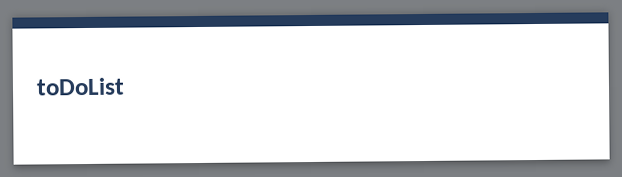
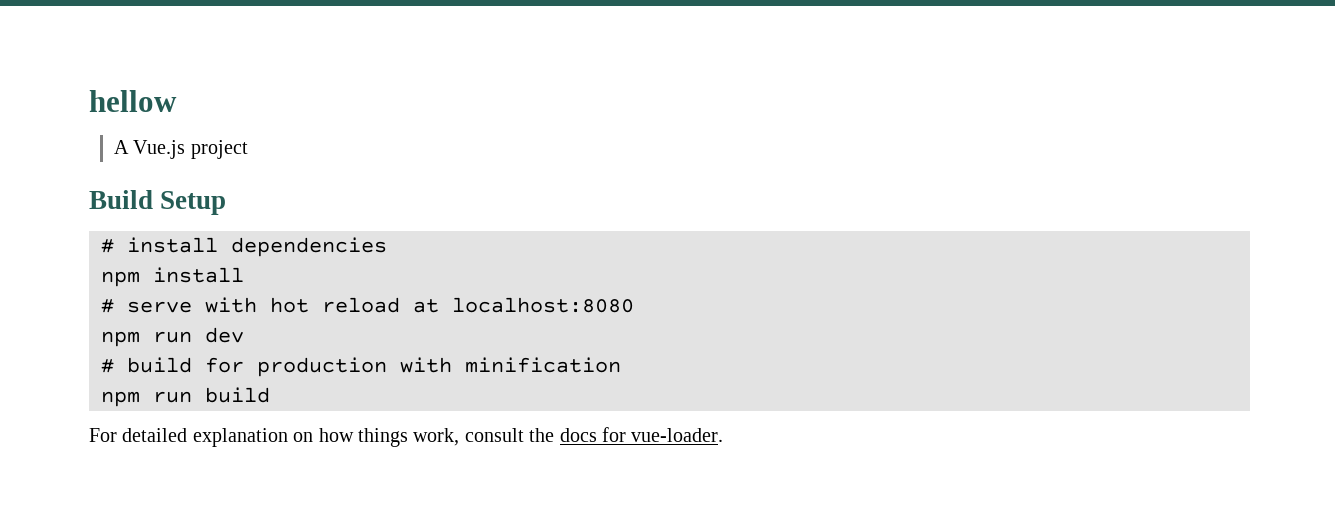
[36,77,125,96] toDoList -> [89,90,177,112] [114,140,248,159] [89,190,227,215] [101,237,387,257] [101,267,244,287] [101,297,634,313] [101,327,244,347] [101,357,621,377] [101,387,270,407] [89,427,724,447] hellow // A Vue.js project // Build Setup // # install dependencies // npm install // # serve with hot reload at localhost:8080 // npm run dev // # build for production with minification // npm run build // For detailed explanation on how things work, consult the docs for vue-loader.

